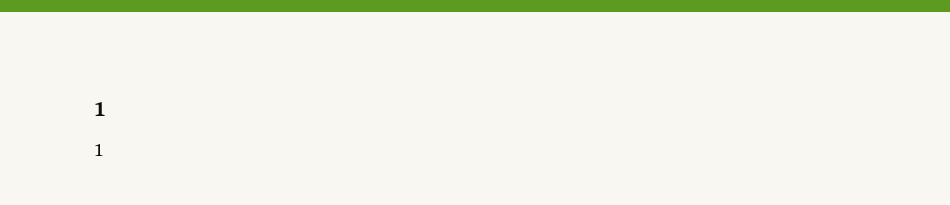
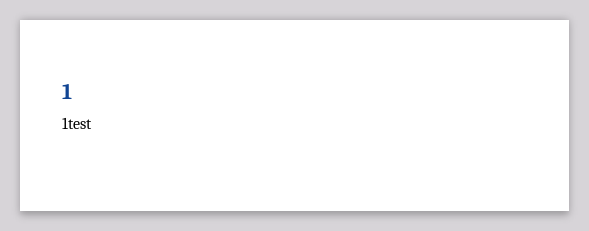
[94,144,104,156] 1 -> [62,117,92,129] 1test

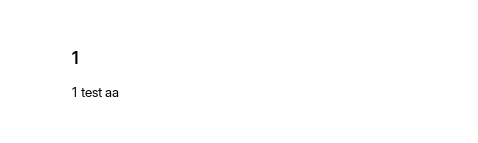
[62,117,92,129] 1test -> [72,87,120,97] 1 test aa

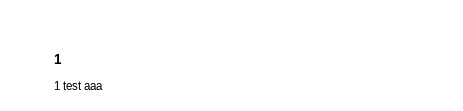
[105,90,120,97] aa -> [84,83,104,90] aaa

